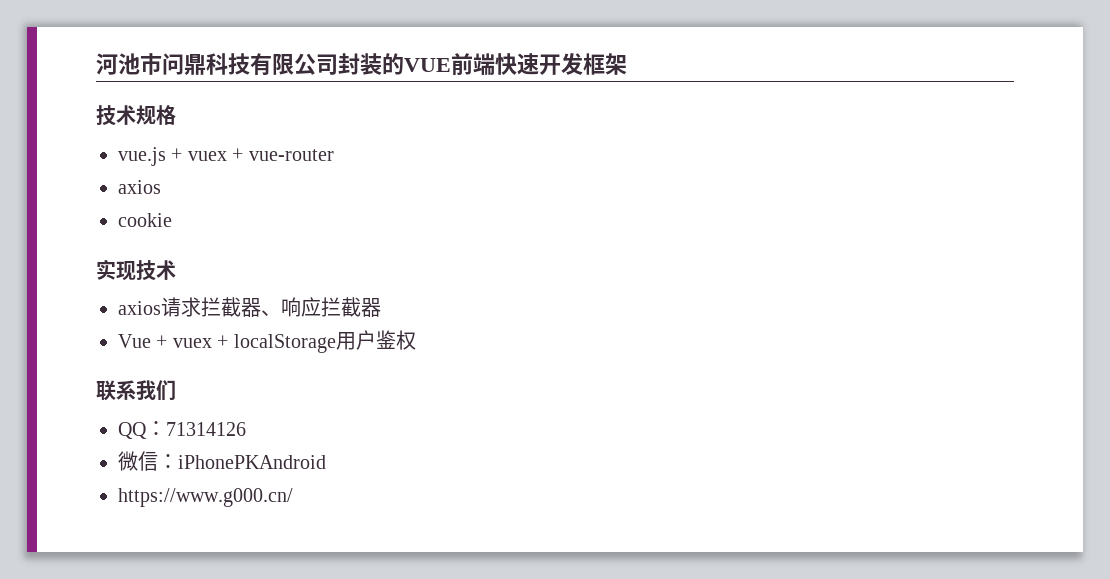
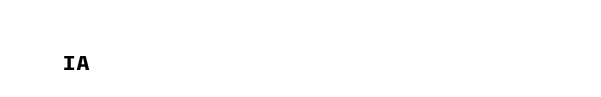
[96,53,627,75] [96,105,176,126] [118,147,334,166] [118,180,161,194] [118,213,172,227] [96,259,176,281] [118,297,381,317] [118,330,416,353] [96,380,176,401] [118,421,246,439] [118,451,326,471] [118,488,293,507] 河池市问鼎科技有限公司封装的VUE前端快速开发框架 // 技术规格 // vue.js + vuex + vue-router // axios // cookie // 实现技术 // axios请求拦截器、响应拦截器 // Vue + vuex + localStorage用户鉴权 // 联系我们 // QQ：71314126 // 微信：iPhonePKAndroid // https://www.g000.cn/ -> [62,56,90,70] IA

